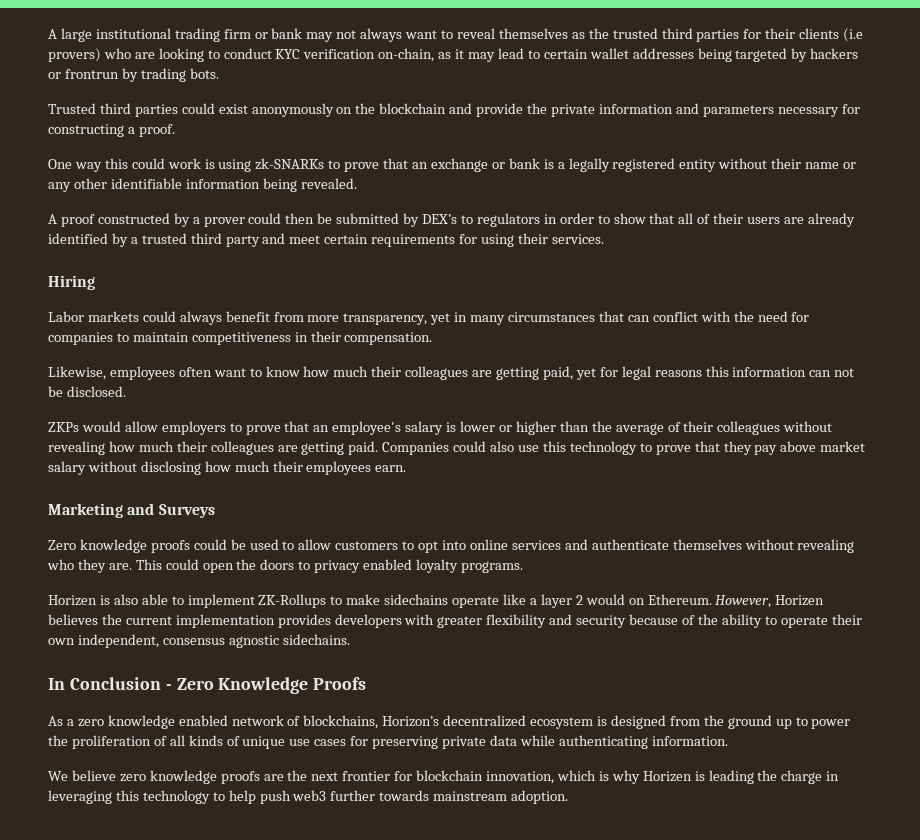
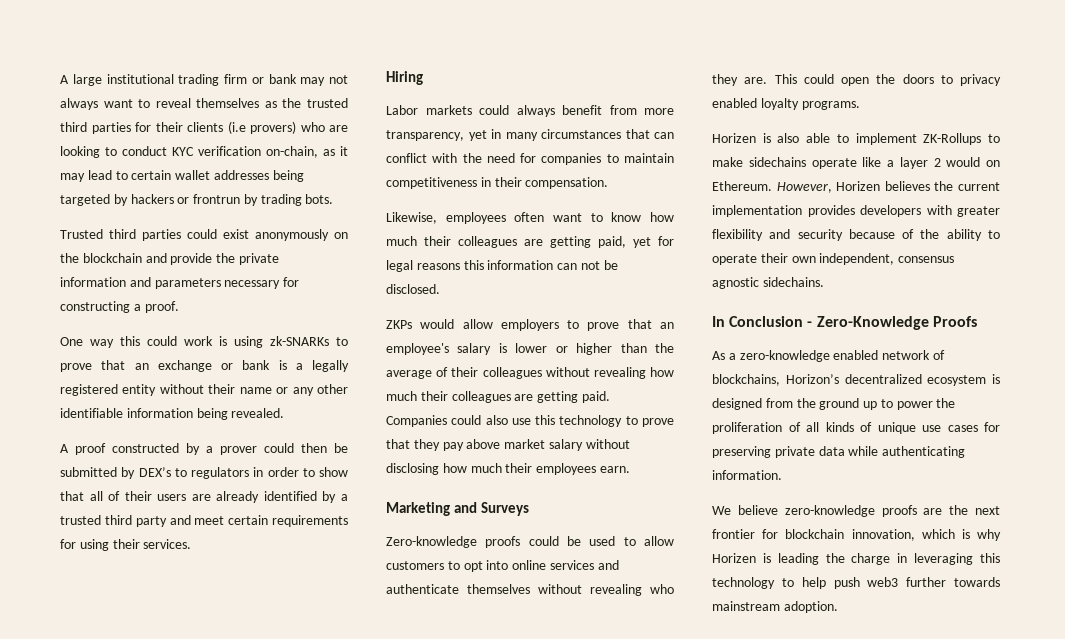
[48,539,147,553] Zero knowledge -> [386,536,477,548] Zero-knowledge
[176,677,309,694] Zero Knowledge -> [816,316,929,330] Zero-Knowledge
[77,715,175,729] zero knowledge -> [739,350,830,362] zero-knowledge
[119,770,217,784] zero knowledge -> [784,505,875,517] zero-knowledge

